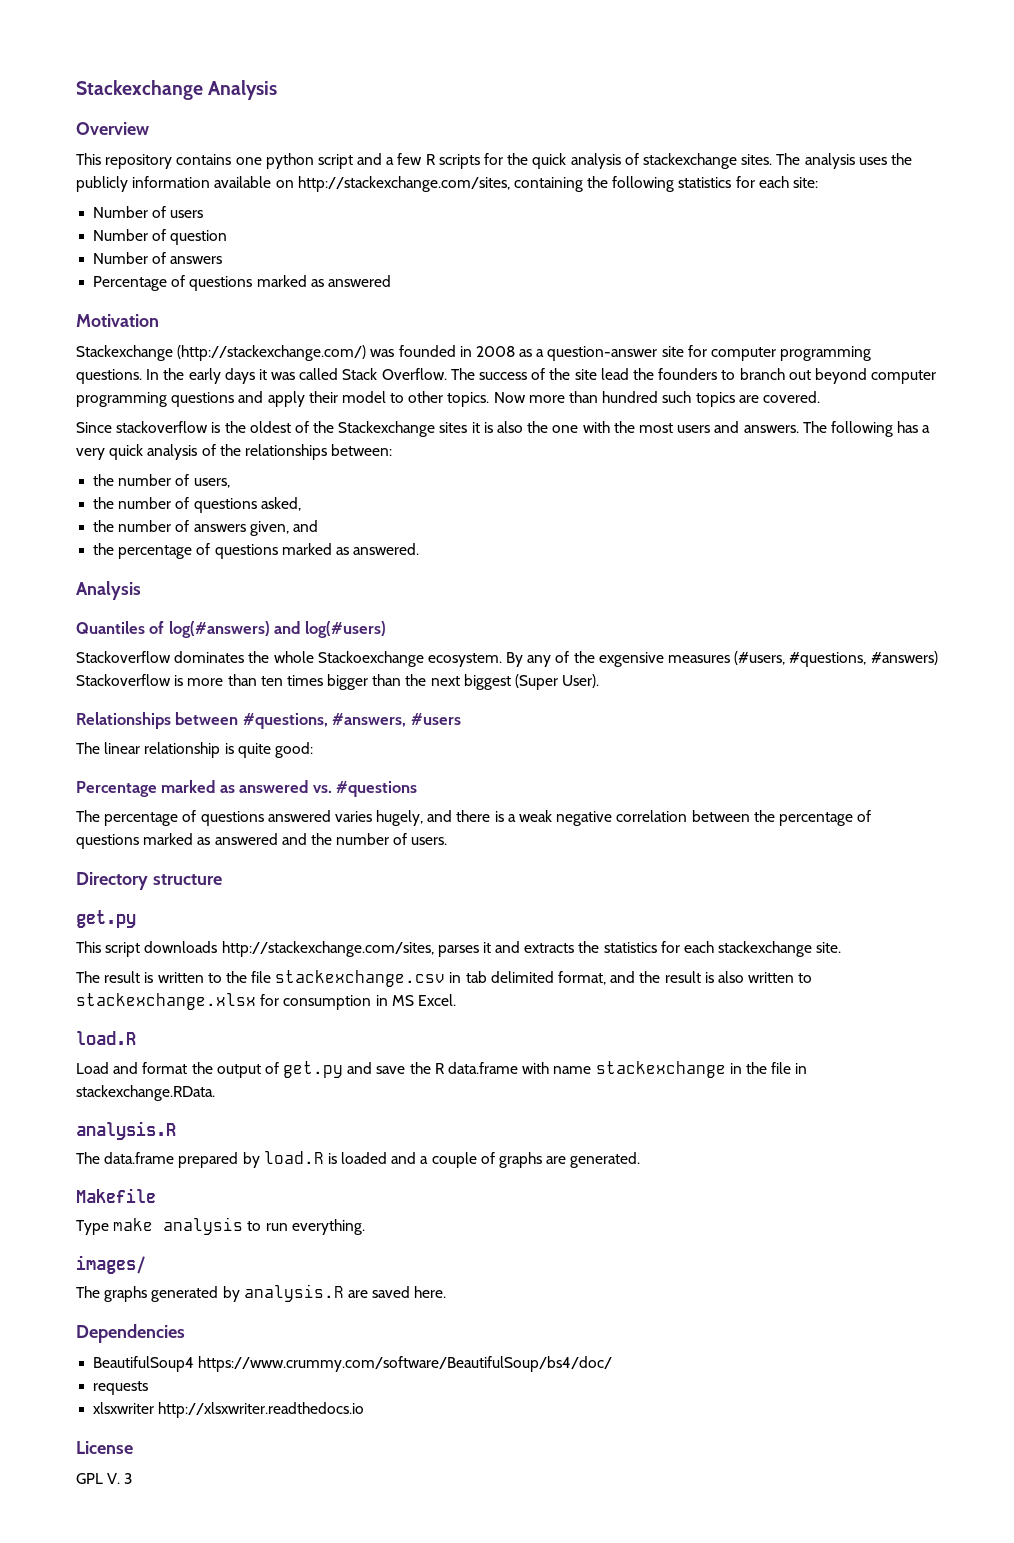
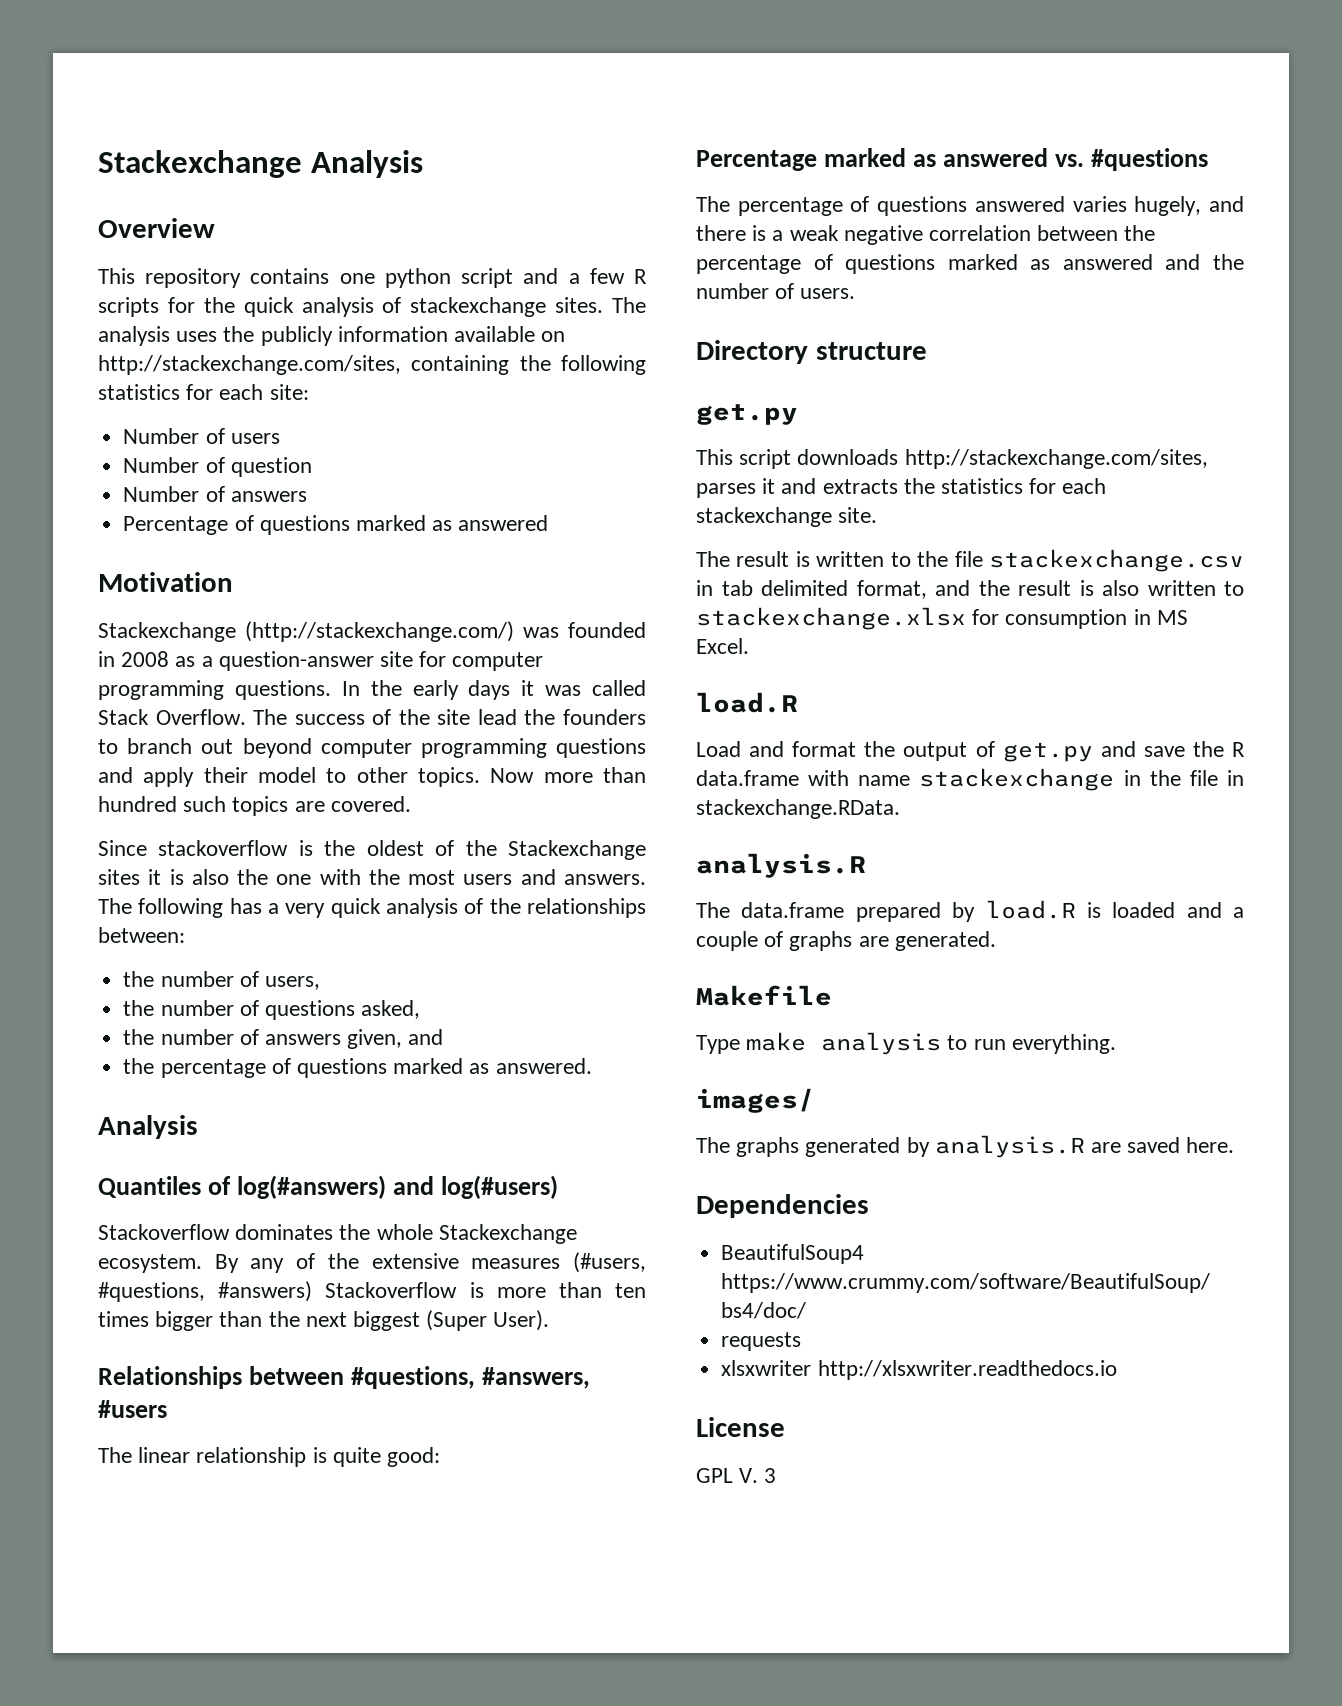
[317,651,424,667] Stackoexchange -> [438,1224,577,1244] Stackexchange
[598,652,664,667] exgensive -> [371,1253,459,1269] extensive

